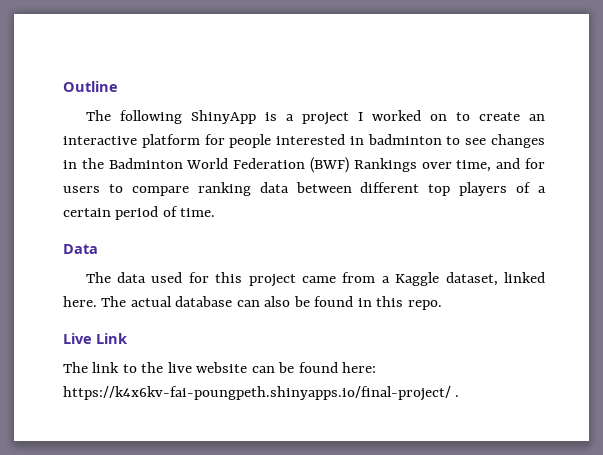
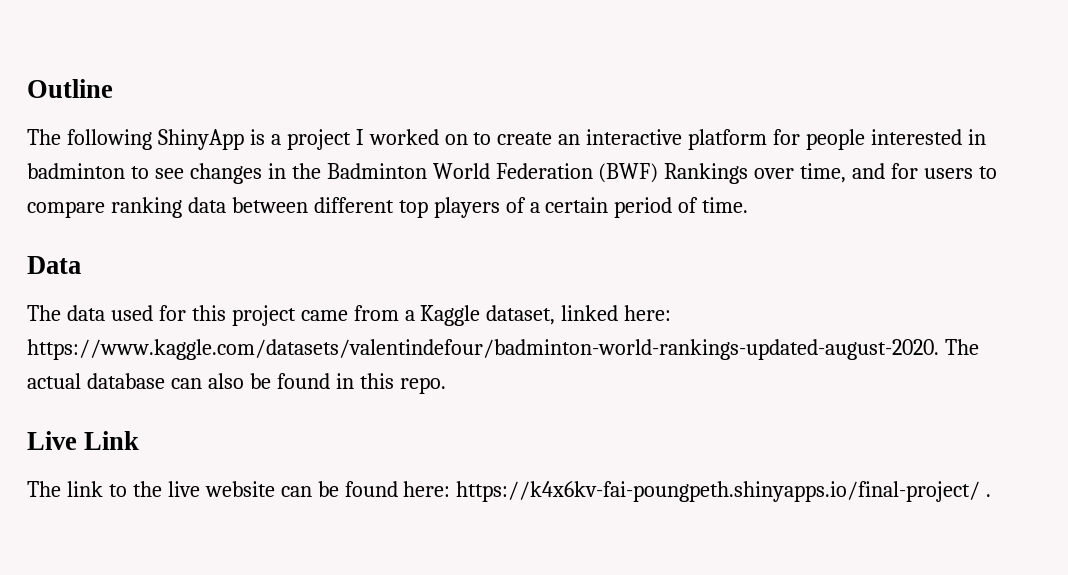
[63,296,97,307] here. -> [624,305,672,321] [27,339,939,360] here: https://www.kaggle.com/datasets/valentindefour/badminton-world-rankings-updated-august-2020.

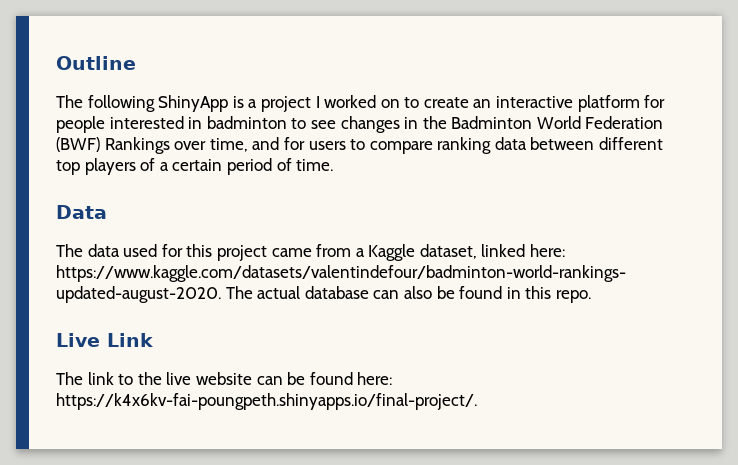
[456,481,992,502] https://k4x6kv-fai-poungpeth.shinyapps.io/final-project/ . -> [56,393,477,410] https://k4x6kv-fai-poungpeth.shinyapps.io/final-project/.

